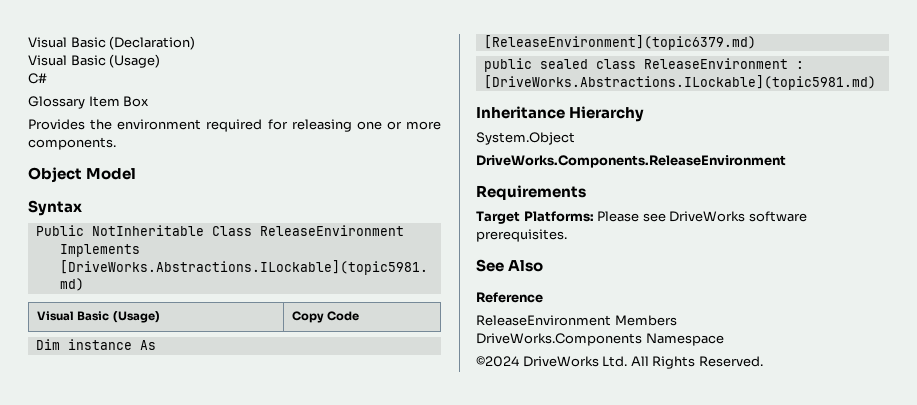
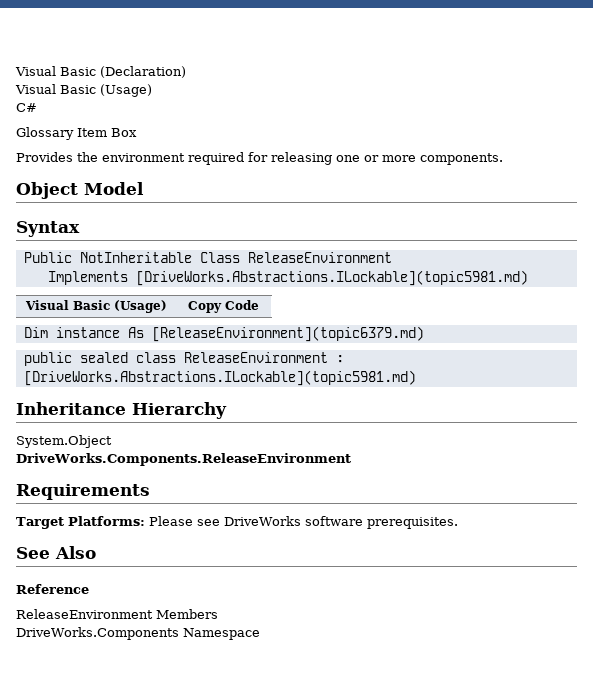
[476,356,763,369] // ©2024 DriveWorks Ltd. All Rights Reserved. -> (260, 634) none

